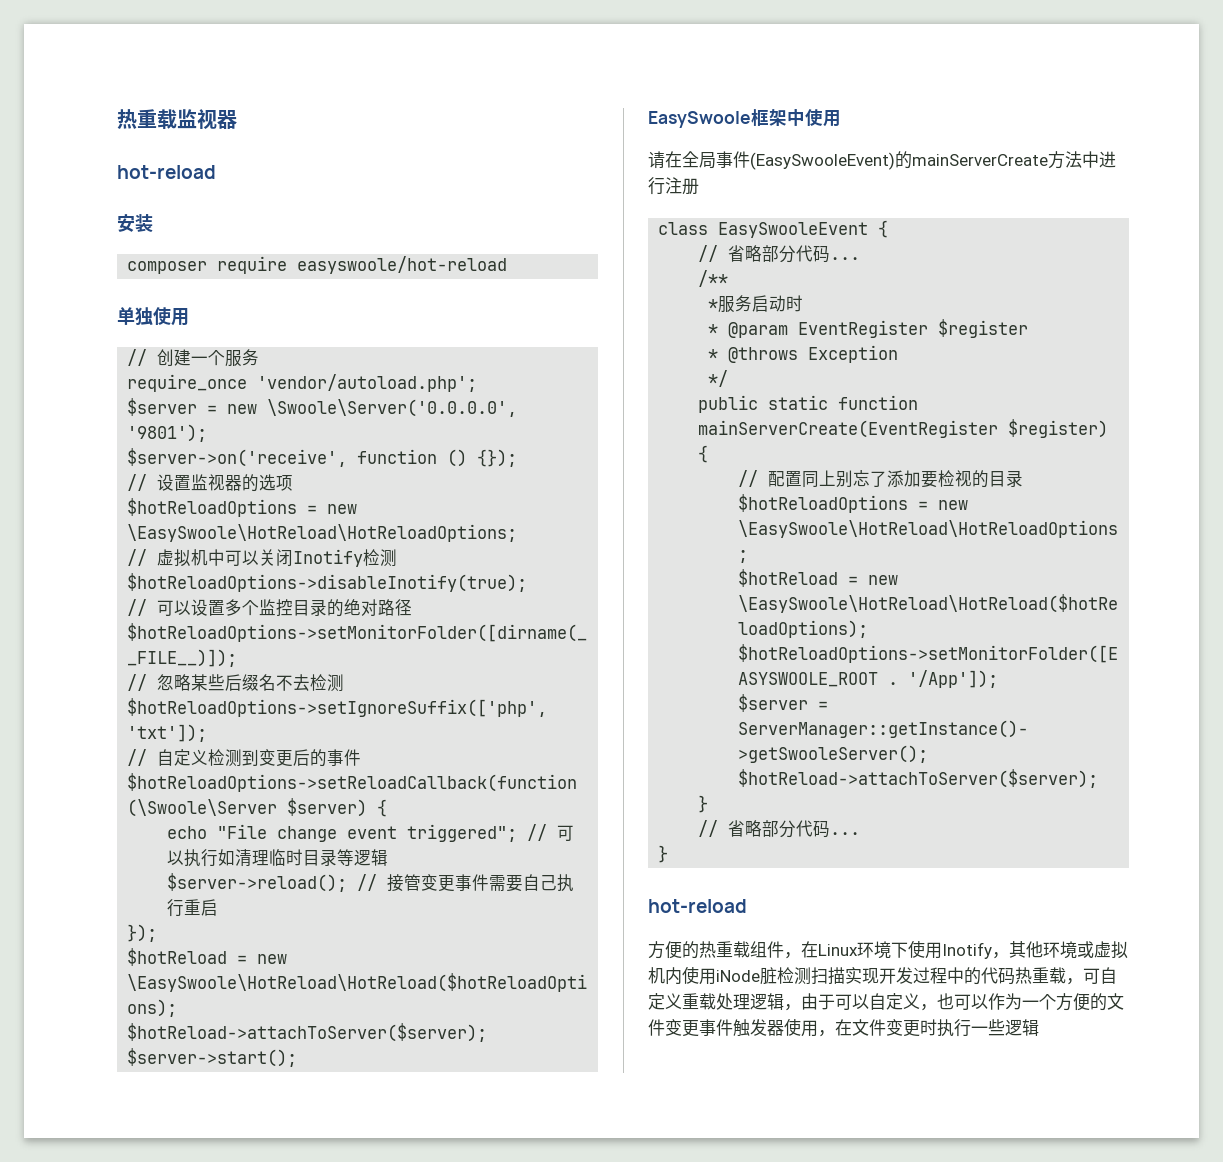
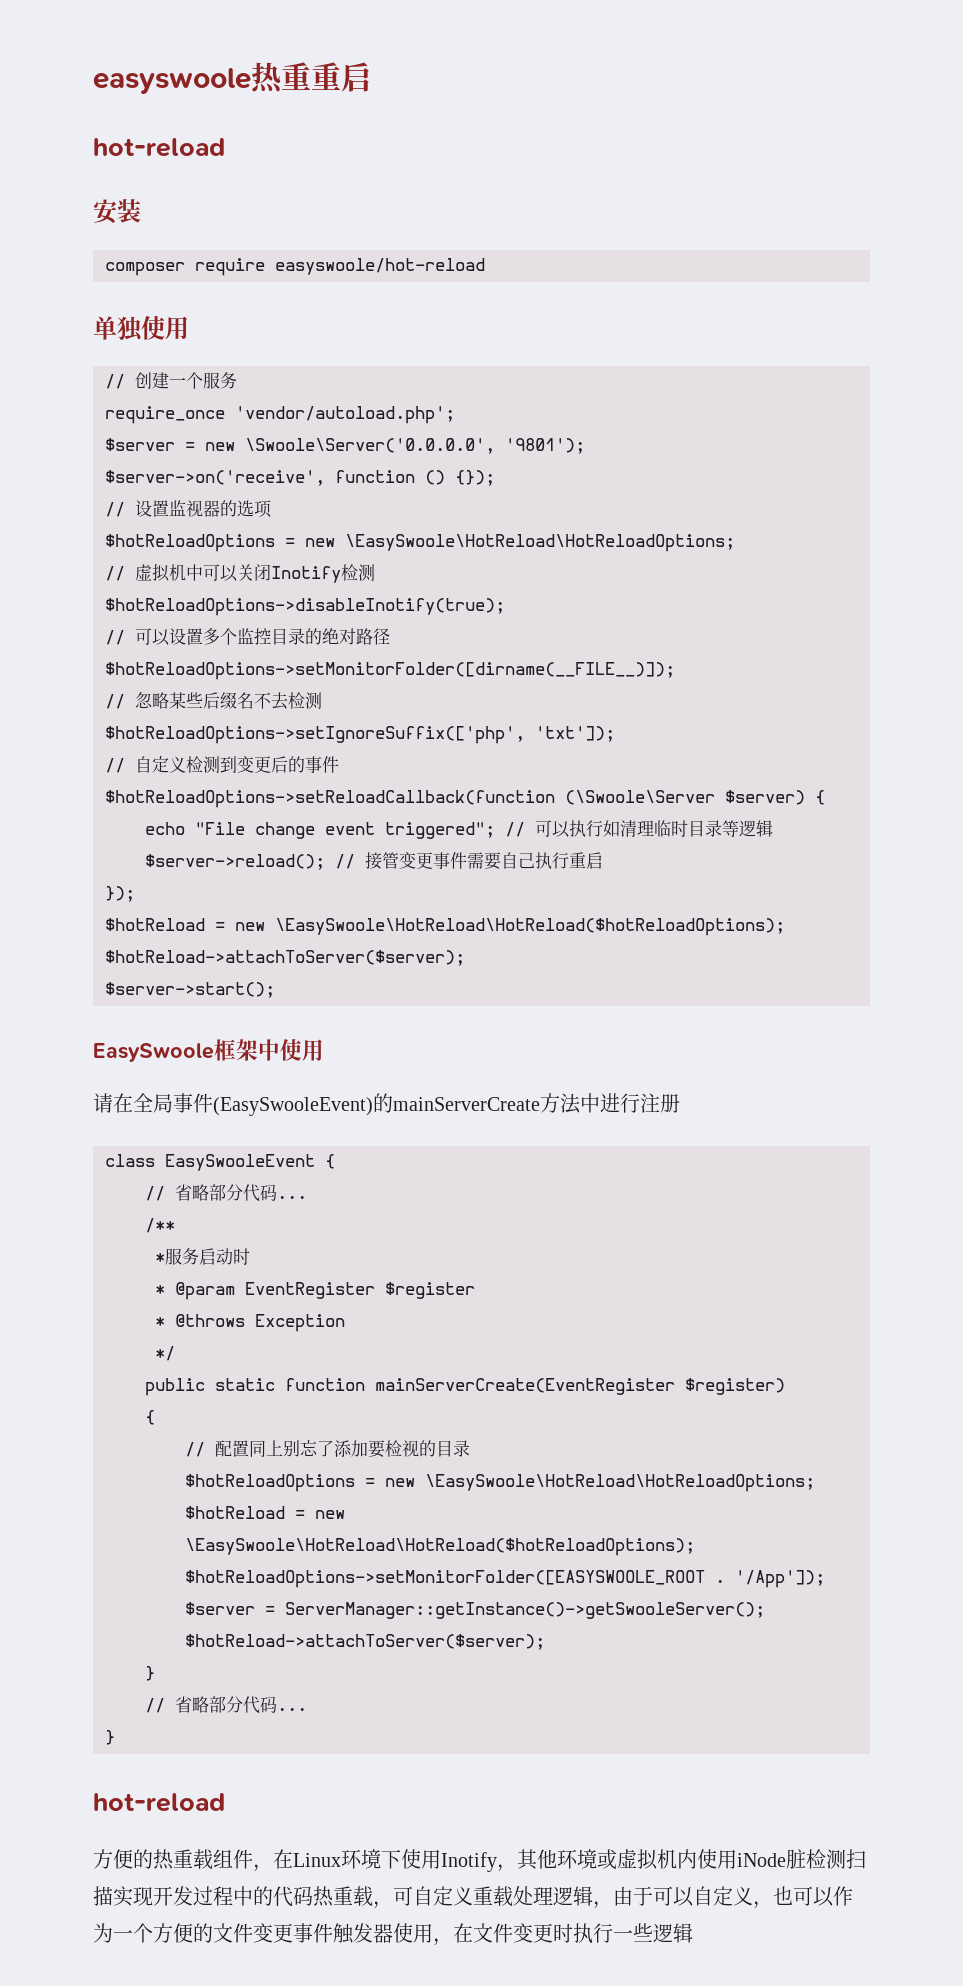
[117,109,237,129] 热重载监视器 -> [93,62,371,94] easyswoole热重重启

